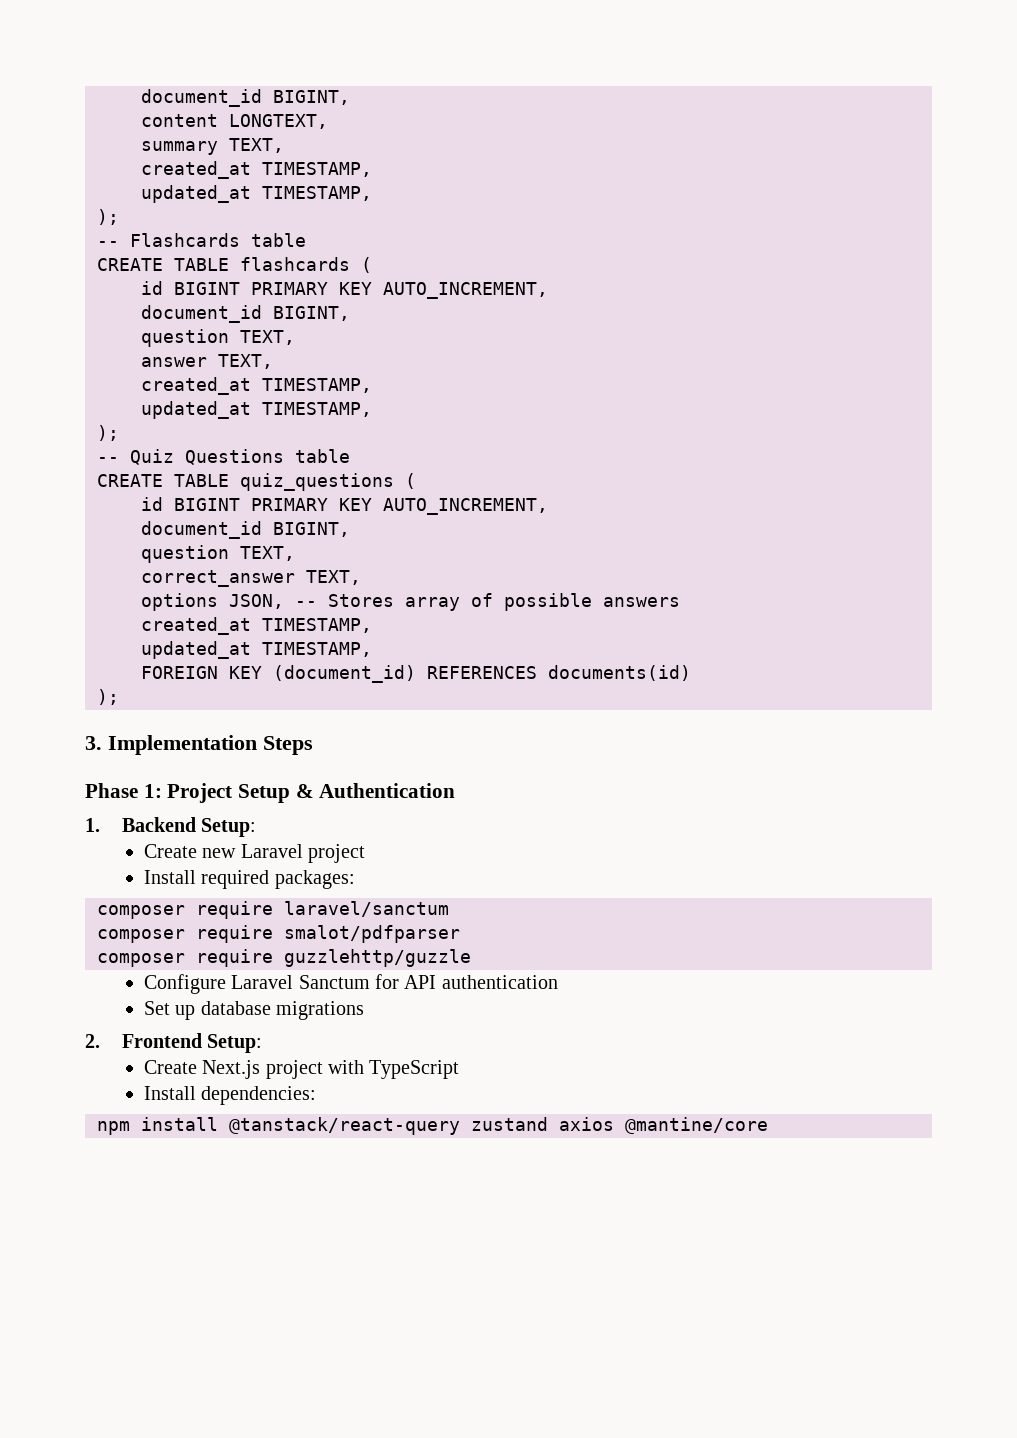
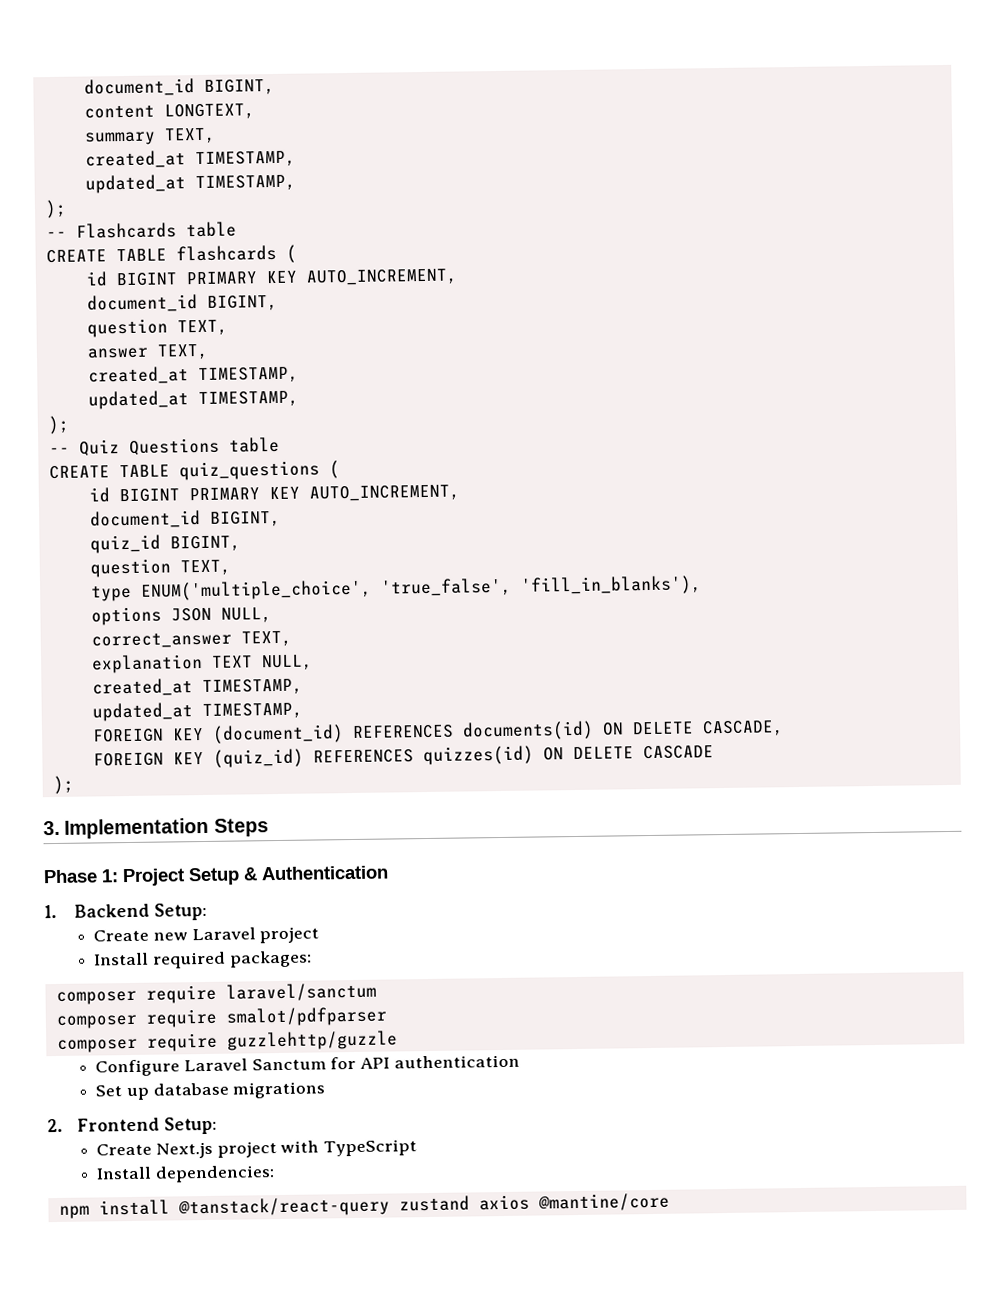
[141,545,295,563] [141,570,361,587] [141,593,680,611] // question TEXT, // correct_answer TEXT, // options JSON, -- Stores array of possible answers -> [89,534,241,554] [89,558,231,578] [90,575,702,602] [90,606,272,626] [90,630,292,649] [91,654,313,674] // quiz_id BIGINT, // question TEXT, // type ENUM('multiple_choice', 'true_false', 'fill_in_blanks'), // options JSON NULL, // correct_answer TEXT, // explanation TEXT NULL,
(691, 673) none -> [601,720,784,737] [92,745,714,768] ON DELETE CASCADE, // FOREIGN KEY (quiz_id) REFERENCES quizzes(id) ON DELETE CASCADE

